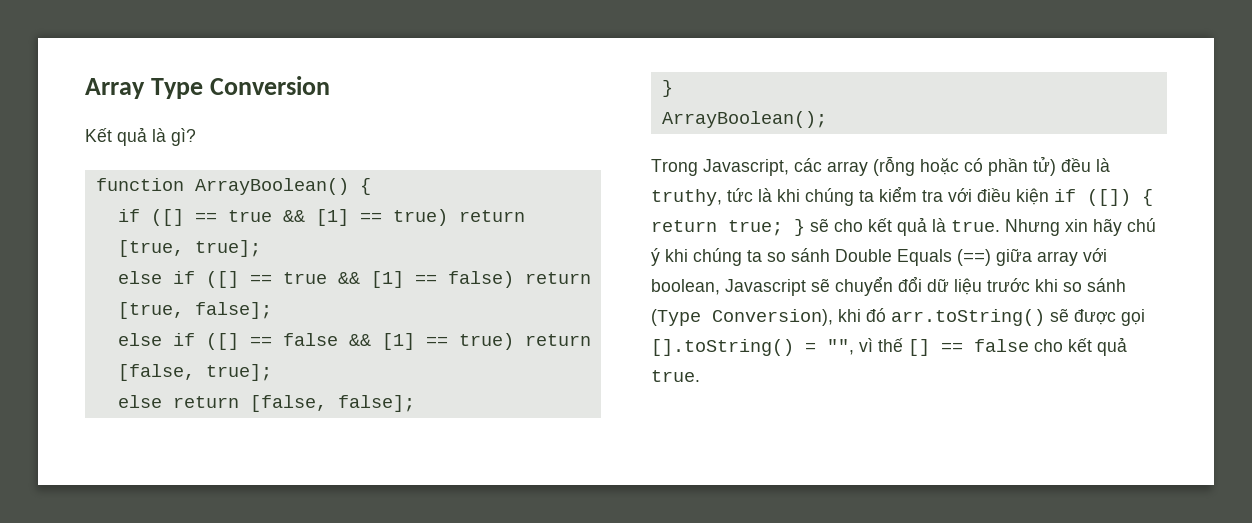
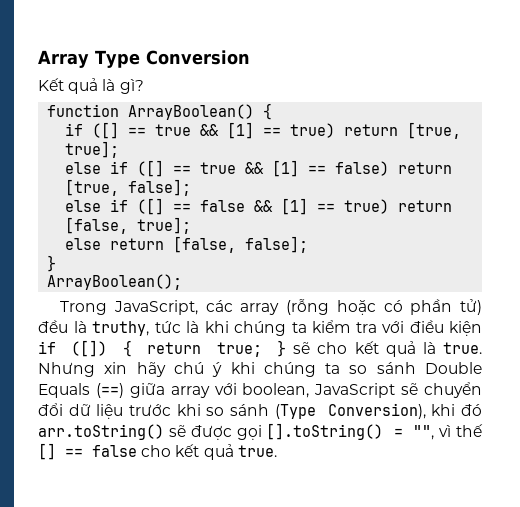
[703,159,789,176] Javascript, -> [113,300,198,315] JavaScript,
[725,279,806,296] Javascript -> [314,383,396,398] JavaScript

